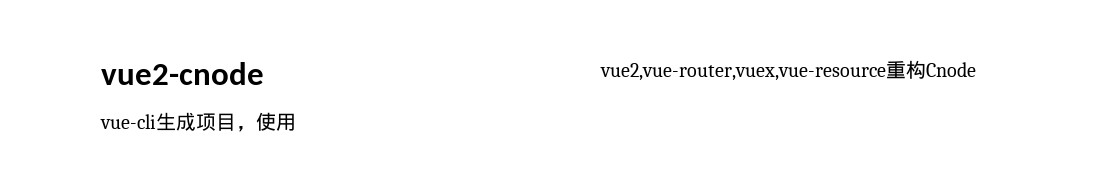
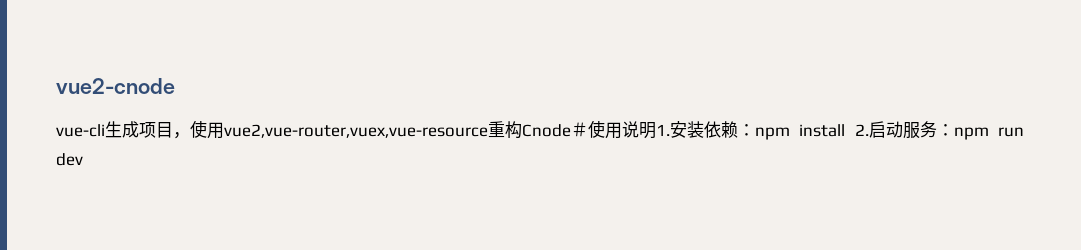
(976, 69) none -> [571,120,1024,140] [56,153,83,166] ＃使用说明1.安装依赖：npm install 2.启动服务：npm run dev

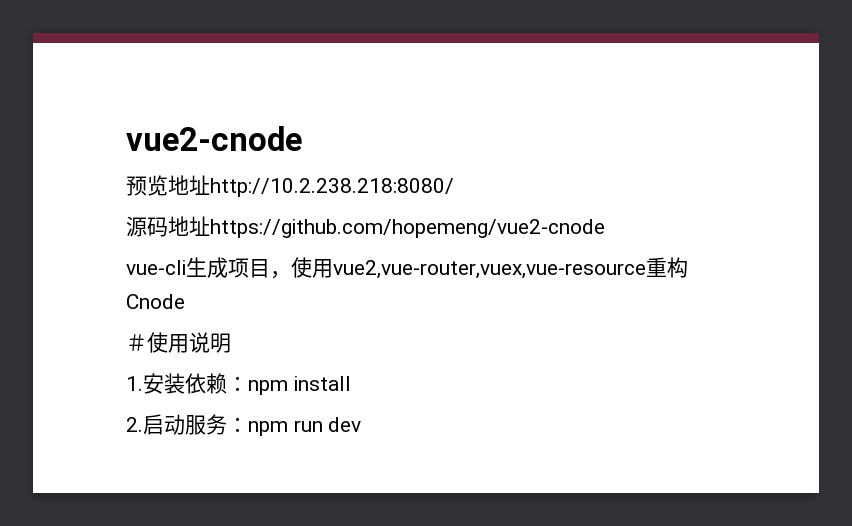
(175, 86) none -> [126,175,454,197] [126,216,605,238] // 预览地址http://10.2.238.218:8080/ // 源码地址https://github.com/hopemeng/vue2-cnode
(571, 130) none -> (185, 301) //
(656, 130) none -> (231, 343) //
(846, 130) none -> (351, 383) //

